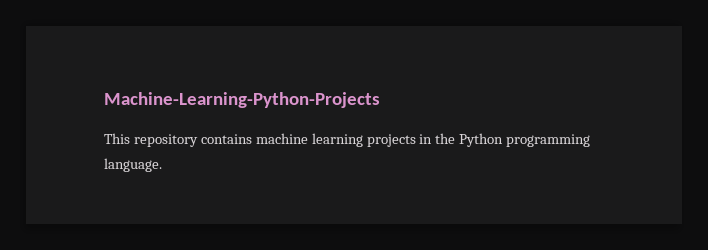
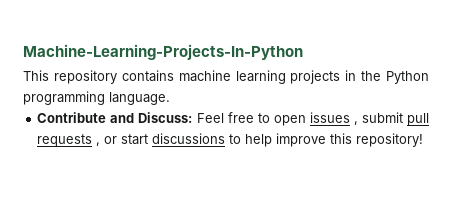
[104,92,380,108] Machine-Learning-Python-Projects -> [23,44,303,60] Machine-Learning-Projects-In-Python
(162, 165) none -> [37,112,429,126] [37,133,424,147] // Contribute and Discuss: Feel free to open issues , submit pull requests , or start discussions to help improve this repository!

